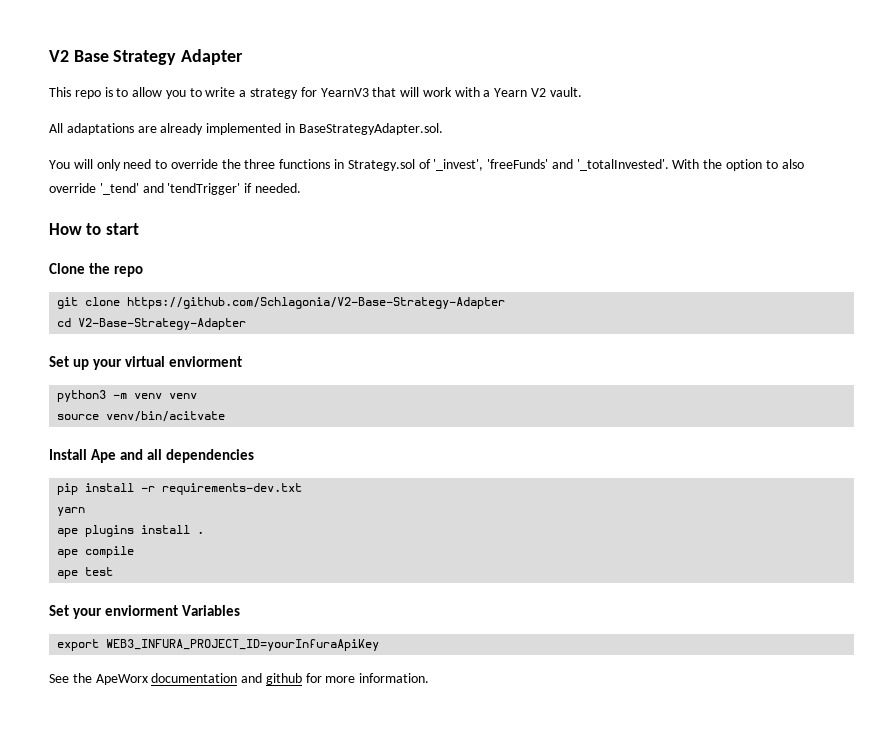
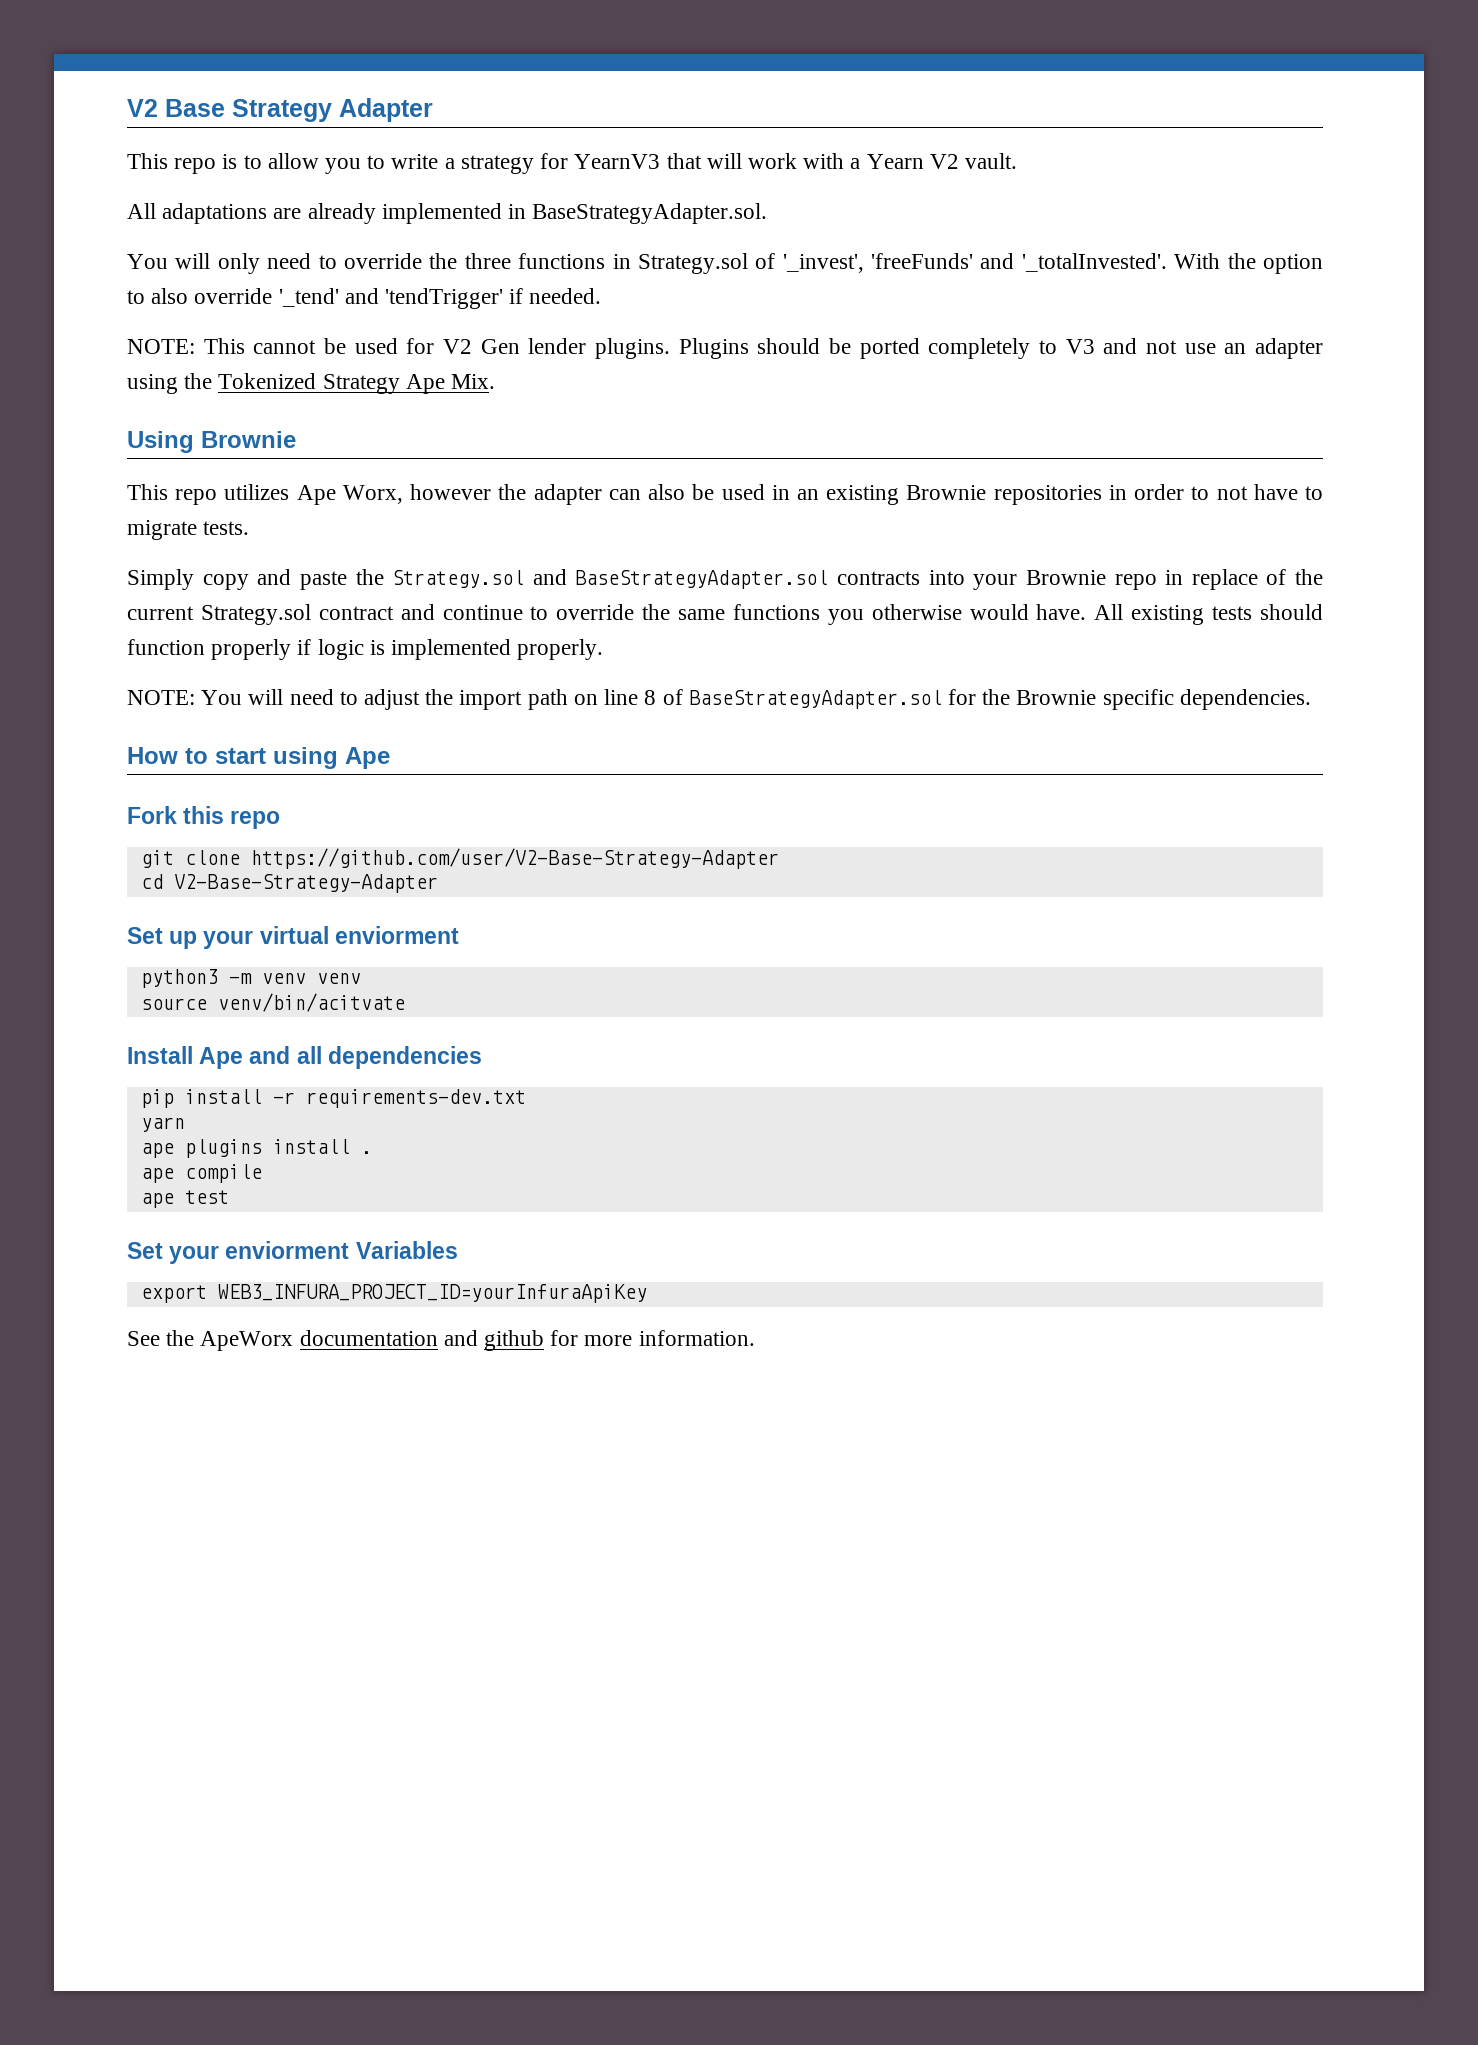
(301, 188) none -> [127,338,1323,359] [127,373,496,394] [127,431,296,453] [127,484,1324,505] [127,520,250,540] [127,569,1323,590] [127,604,1323,625] [127,639,604,660] [127,689,1311,710] // NOTE: This cannot be used for V2 Gen lender plugins. Plugins should be ported completely to V3 and not use an adapter using the Tokenized Strategy Ape Mix. // Using Brownie // This repo utilizes Ape Worx, however the adapter can also be used in an existing Brownie repositories in order to not have to migrate tests. // Simply copy and paste the Strategy.sol and BaseStrategyAdapter.sol contracts into your Brownie repo in replace of the current Strategy.sol contract and continue to override the same functions you otherwise would have. All existing tests should function properly if logic is implemented properly. // NOTE: You will need to adjust the import path on line 8 of BaseStrategyAdapter.sol for the Brownie specific dependencies.
[49,263,111,274] // Clone the -> [273,747,390,769] [127,806,225,824] using Ape // Fork this
[127,297,506,309] https://github.com/Schlagonia/V2-Base-Strategy-Adapter -> [250,848,779,869] https://github.com/user/V2-Base-Strategy-Adapter

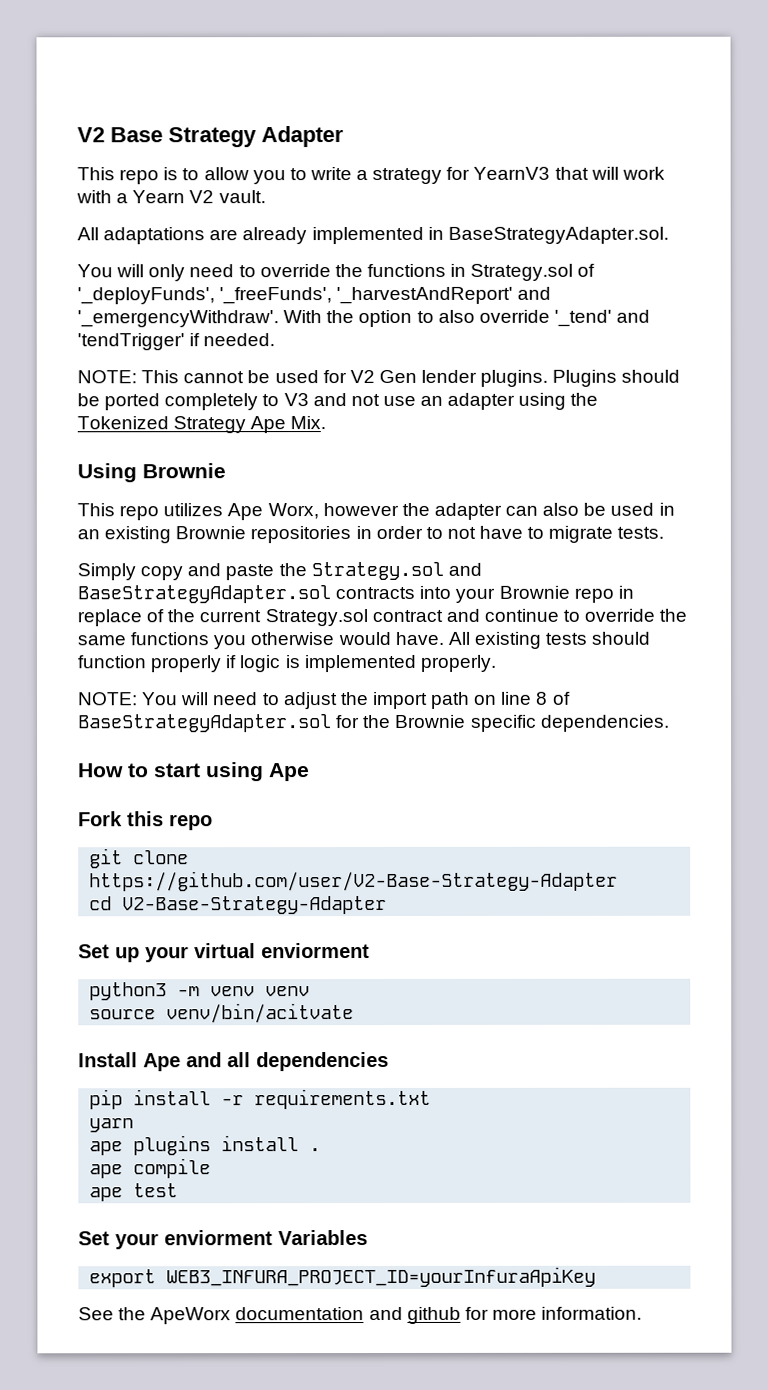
[464,253,511,269] three -> (363, 271) none
[782,253,1167,273] '_invest', 'freeFunds' and '_totalInvested'. -> [77,286,552,305] [77,310,279,328] '_deployFunds', '_freeFunds', '_harvestAndReport' and '_emergencyWithdraw'.
[305,1089,526,1108] requirements-dev.txt -> [254,1088,432,1110] requirements.txt

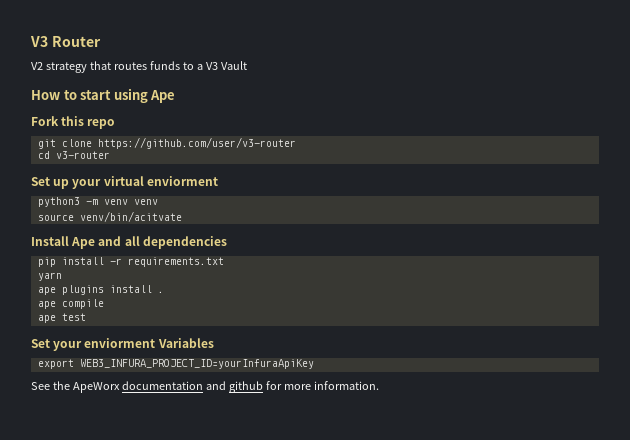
[77,126,344,148] [77,166,665,185] [76,190,266,204] [77,226,669,245] [77,263,596,282] [77,286,552,305] [77,309,651,328] [77,333,276,351] [77,369,681,387] [77,392,599,411] [77,416,327,434] [77,463,226,483] [77,502,675,521] [77,525,665,544] [77,561,482,581] [77,585,634,604] [77,608,688,627] [77,631,651,650] [77,654,496,673] [77,691,571,710] [78,714,670,733] V2 Base Strategy Adapter // This repo is to allow you to write a strategy for YearnV3 that will work with a Yearn V2 vault. // All adaptations are already implemented in BaseStrategyAdapter.sol. // You will only need to override the functions in Strategy.sol of '_deployFunds', '_freeFunds', '_harvestAndReport' and '_emergencyWithdraw'. With the option to also override '_tend' and 'tendTrigger' if needed. // NOTE: This cannot be used for V2 Gen lender plugins. Plugins should be ported completely to V3 and not use an adapter using the Tokenized Strategy Ape Mix. // Using Brownie // This repo utilizes Ape Worx, however the adapter can also be used in an existing Brownie repositories in order to not have to migrate tests. // Simply copy and paste the Strategy.sol and BaseStrategyAdapter.sol contracts into your Brownie repo in replace of the current Strategy.sol contract and continue to override the same functions you otherwise would have. All existing tests should function properly if logic is implemented properly. // NOTE: You will need to adjust the import path on line 8 of BaseStrategyAdapter.sol for the Brownie specific dependencies. -> [30,36,101,47] [31,61,247,73] V3 Router // V2 strategy that routes funds to a V3 Vault
[89,870,619,892] https://github.com/user/V2-Base-Strategy-Adapter -> [97,137,296,149] https://github.com/user/v3-router
[122,895,388,915] V2-Base-Strategy-Adapter -> [55,151,110,159] v3-router

